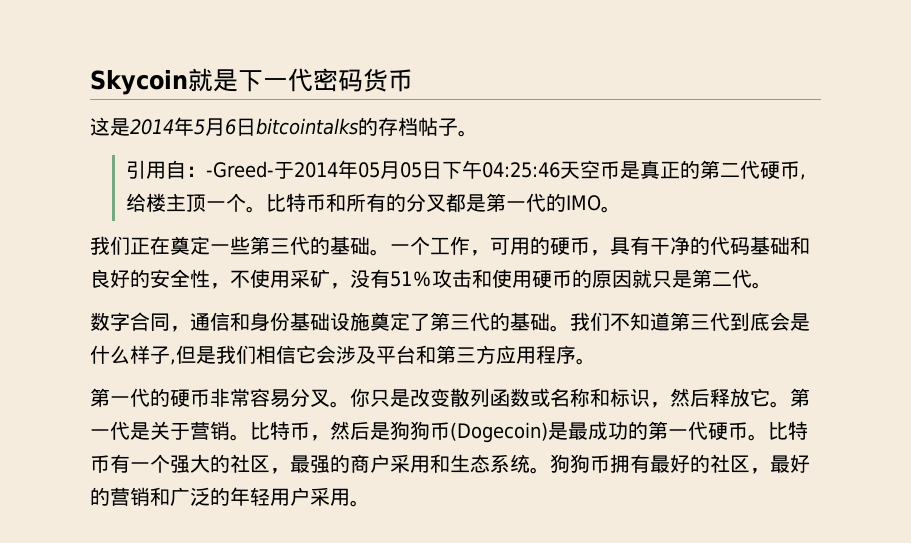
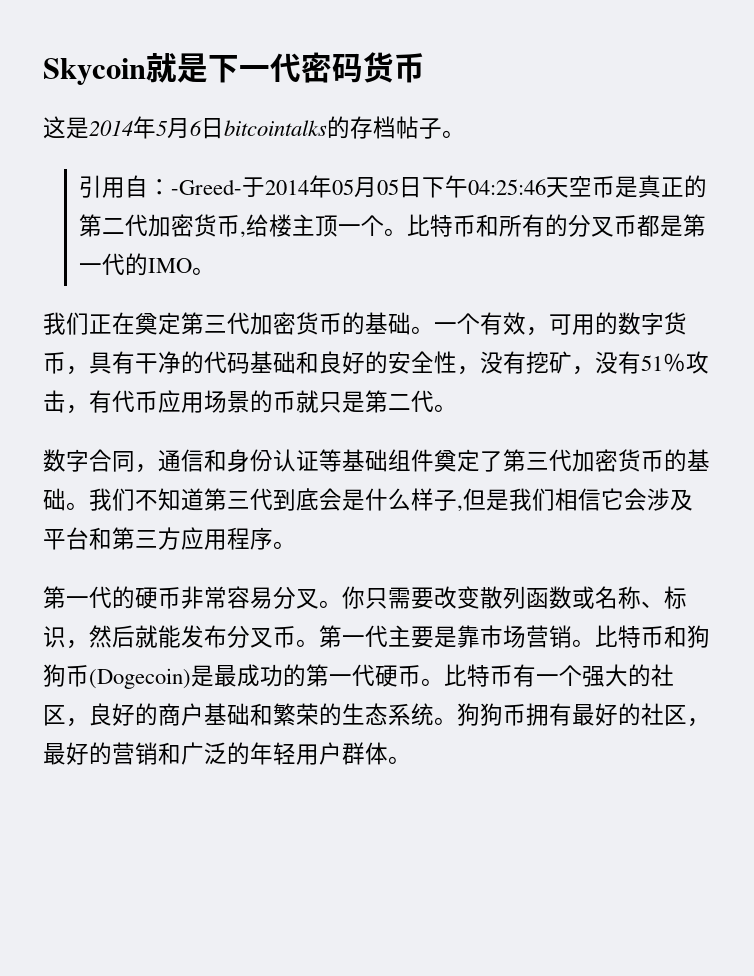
[760,161,781,180] 硬 -> [148,214,218,237] 加密货
(447, 203) none -> [614,215,638,237] 币
[210,236,310,255] 一些第三代 -> [181,312,342,335] 第三代加密货币
[430,236,470,255] 工作 -> [480,312,526,335] 有效
[550,237,570,256] 硬 -> [618,312,687,335] 数字货
[230,269,310,288] 不使用采 -> [480,351,549,374] 没有挖
[472,269,632,289] 和使用硬币的原因 -> [66,390,296,414] ，有代币应用场景的币
[290,312,370,331] 基础设施 -> [273,449,434,472] 认证等基础组件
(490, 321) none -> [572,449,664,472] 加密货币
[390,389,410,407] 是 -> [388,587,434,609] 需要
[590,388,610,407] 和 -> [641,601,664,608] 、
[710,388,810,408] [90,421,190,440] 释放它。第一代是关于 -> [135,625,526,648] 就能发布分叉币。第一代主要是靠市场
[310,421,390,441] ，然后是 -> [664,625,687,648] 和
[290,454,450,473] 最强的商户采用和 -> [89,703,342,726] 良好的商户基础和繁荣的
[310,487,350,506] 采用 -> [342,742,388,765] 群体

